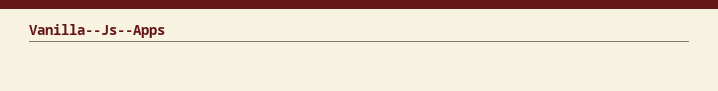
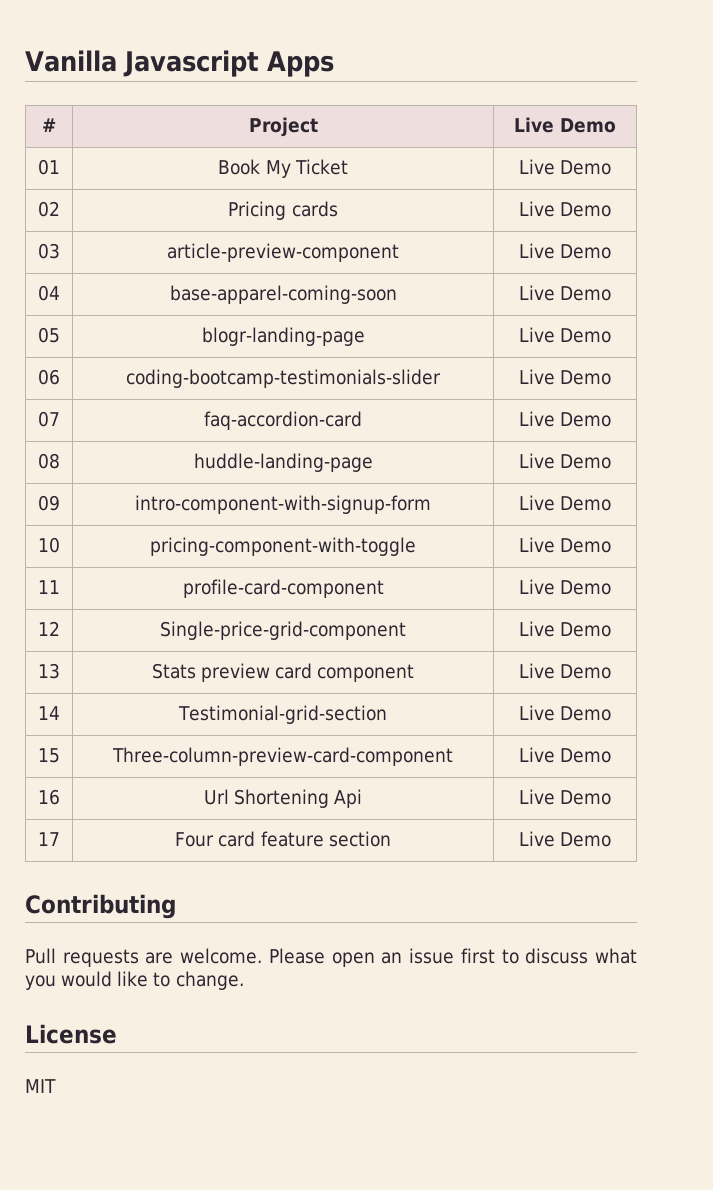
[29,24,165,38] Vanilla--Js--Apps -> [25,50,334,77] [42,118,56,132] [248,117,318,137] [514,117,616,133] [38,159,60,175] [218,159,348,178] [518,159,612,175] [38,201,60,217] [228,201,338,220] [518,201,612,217] [38,243,60,259] [167,243,399,262] [518,243,612,259] [38,285,60,301] [169,285,397,304] [518,285,612,301] [38,327,60,343] [201,327,365,346] [518,327,612,343] [38,369,60,385] [126,369,441,388] [518,369,612,385] [38,411,60,427] [204,411,362,430] [518,411,612,427] [38,453,60,469] [193,453,373,472] [518,453,612,469] [38,495,60,511] [135,495,431,514] [518,495,612,511] [38,537,60,553] [150,537,416,556] [518,537,612,553] [38,580,60,594] [182,579,384,598] [518,579,612,595] [38,621,60,636] [160,621,406,640] [518,621,612,637] [38,663,60,679] [151,663,415,682] [518,663,612,679] [38,706,60,720] [178,705,388,724] [518,705,612,721] [38,748,60,763] [112,747,453,766] [518,747,612,763] [38,789,60,805] [203,789,363,808] [518,789,612,805] [38,832,60,846] [175,831,391,847] [518,831,612,847] [25,894,176,919] [25,948,638,967] [25,971,244,990] [25,1024,117,1044] [25,1079,56,1093] Vanilla Javascript Apps // # | Project | Live Demo // 01 | Book My Ticket | Live Demo // 02 | Pricing cards | Live Demo // 03 | article-preview-component | Live Demo // 04 | base-apparel-coming-soon | Live Demo // 05 | blogr-landing-page | Live Demo // 06 | coding-bootcamp-testimonials-slider | Live Demo // 07 | faq-accordion-card | Live Demo // 08 | huddle-landing-page | Live Demo // 09 | intro-component-with-signup-form | Live Demo // 10 | pricing-component-with-toggle | Live Demo // 11 | profile-card-component | Live Demo // 12 | Single-price-grid-component | Live Demo // 13 | Stats preview card component | Live Demo // 14 | Testimonial-grid-section | Live Demo // 15 | Three-column-preview-card-component | Live Demo // 16 | Url Shortening Api | Live Demo // 17 | Four card feature section | Live Demo // Contributing // Pull requests are welcome. Please open an issue first to discuss what you would like to change. // License // MIT

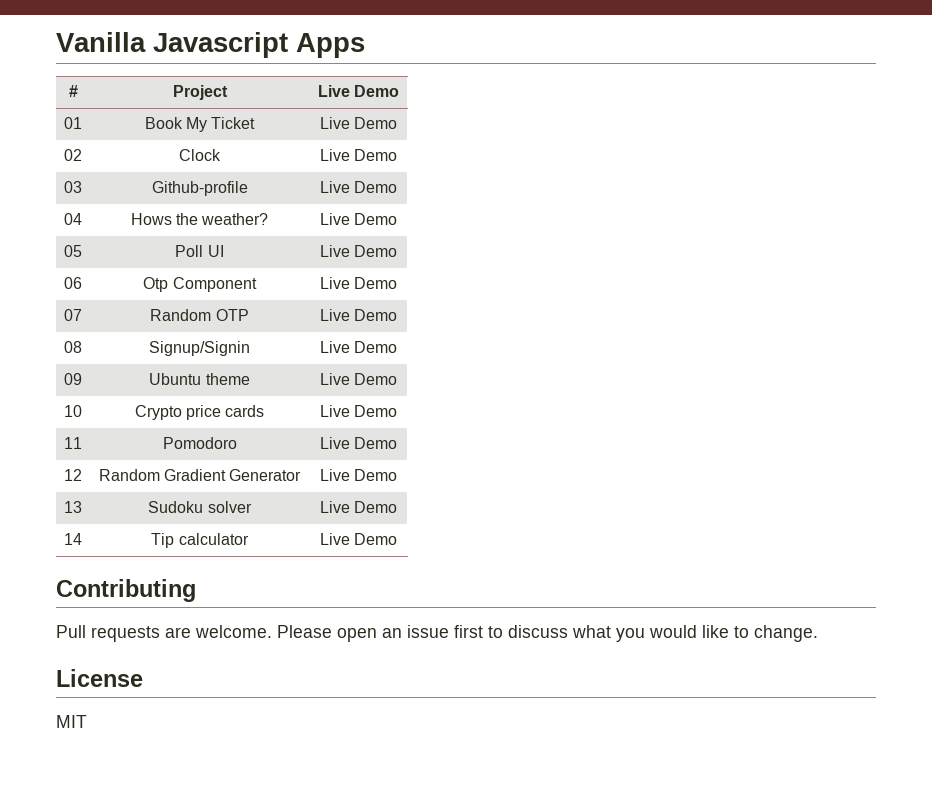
[228,201,338,220] Pricing cards -> [179,149,221,161] Clock
[167,243,399,262] article-preview-component -> [151,181,248,196] Github-profile
[169,285,397,304] base-apparel-coming-soon -> [130,213,269,225] Hows the weather?
[201,327,365,346] blogr-landing-page -> [175,245,224,257] Poll UI
[126,369,441,388] coding-bootcamp-testimonials-slider -> [143,277,257,292] Otp Component
[204,411,362,430] faq-accordion-card -> [150,309,249,321] Random OTP
[193,453,373,472] huddle-landing-page -> [149,341,250,356] Signup/Signin
[135,495,431,514] intro-component-with-signup-form -> [149,373,250,385] Ubuntu theme
[150,537,416,556] pricing-component-with-toggle -> [134,405,265,420] Crypto price cards
[182,579,384,598] profile-card-component -> [162,437,237,449] Pomodoro
[160,621,406,640] Single-price-grid-component -> [98,469,302,481] Random Gradient Generator
[151,663,415,682] Stats preview card component -> [148,501,252,513] Sudoku solver
[178,705,388,724] [518,705,612,721] [38,748,60,763] [112,747,453,766] [518,747,612,763] [38,789,60,805] [203,789,363,808] [518,789,612,805] [38,832,60,846] [175,831,391,847] Testimonial-grid-section | Live Demo // 15 | Three-column-preview-card-component | Live Demo // 16 | Url Shortening Api | Live Demo // 17 | Four card feature section -> [151,533,249,548] Tip calculator

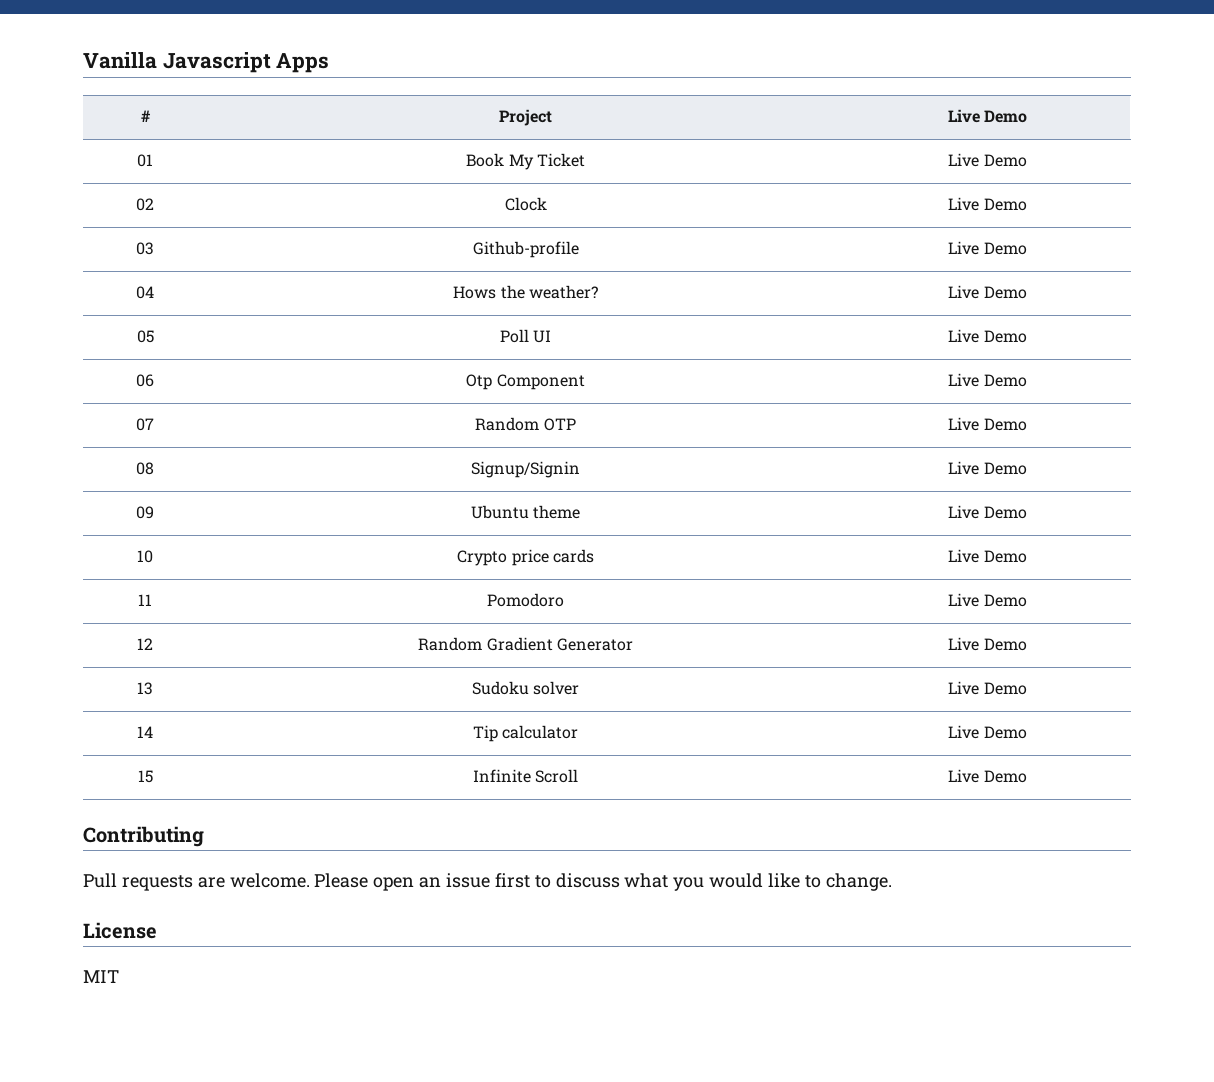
(398, 539) none -> [137,770,153,783] [472,769,579,783] [948,769,1027,783] // 15 | Infinite Scroll | Live Demo

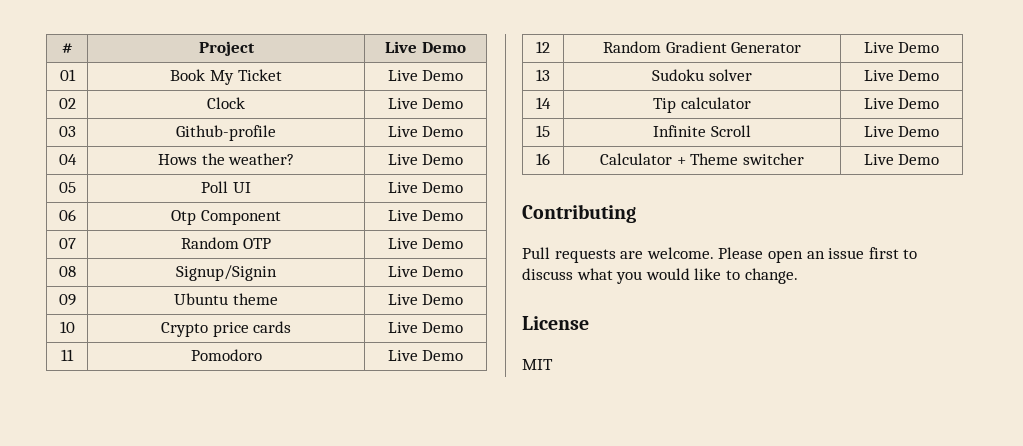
[83,52,330,73] Vanilla Javascript Apps // -> (61, 48) none
(1027, 776) none -> [536,153,550,165] [600,153,804,165] [863,154,940,165] // 16 | Calculator + Theme switcher | Live Demo

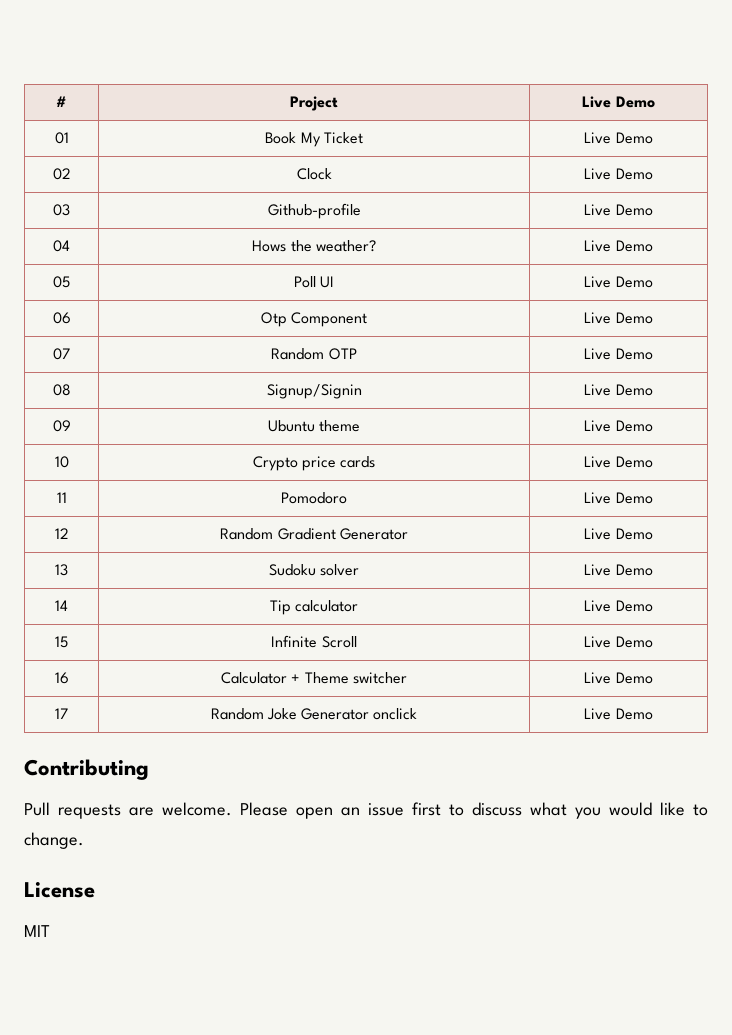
(940, 159) none -> [55,708,68,719] [210,708,418,720] [584,708,653,720] // 17 | Random Joke Generator onclick | Live Demo

